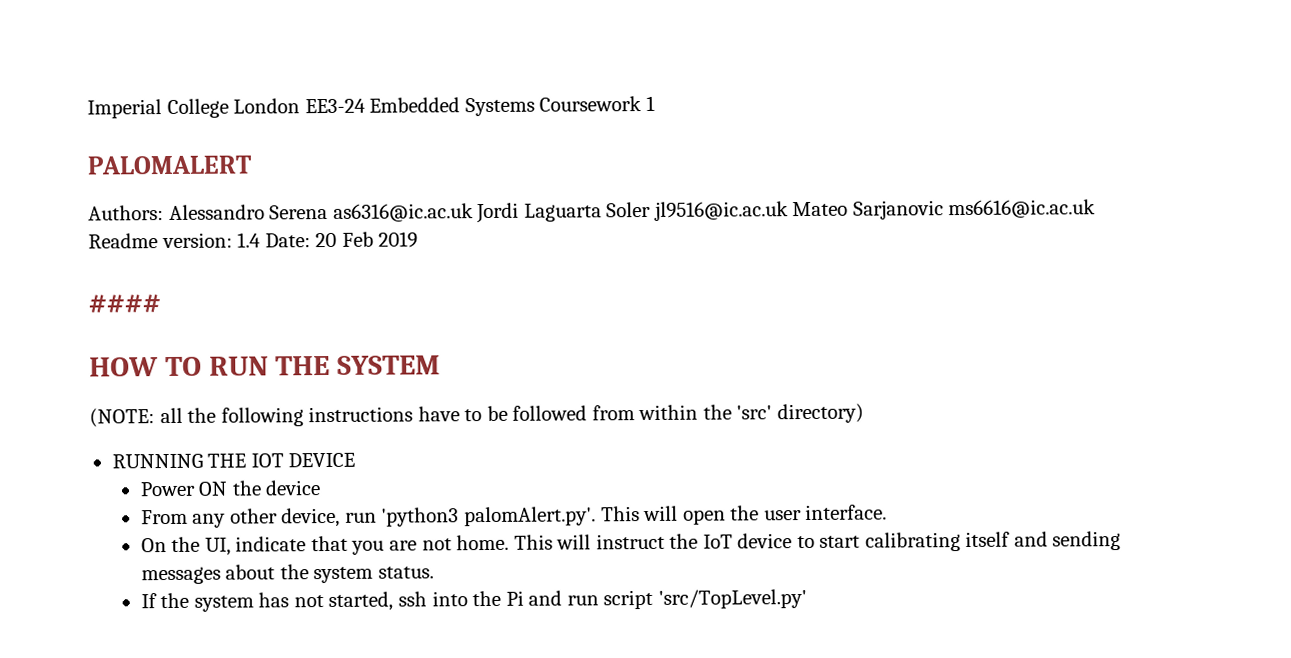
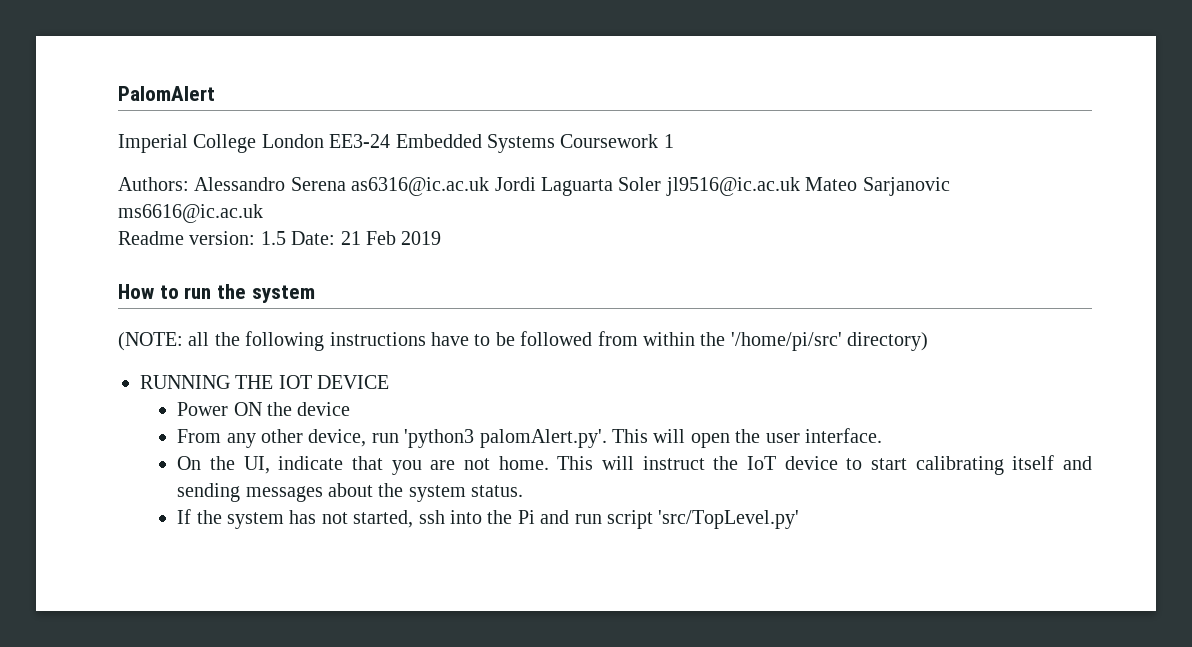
(87, 109) none -> [118,86,215,101] PalomAlert //
[87,155,252,175] // PALOMALERT -> (674, 141) none
[237,232,338,248] 1.4 Date: 20 -> [260,231,361,245] 1.5 Date: 21
[88,294,161,313] [89,355,442,377] #### // HOW TO RUN THE SYSTEM -> [118,284,315,303] How to run the system
[736,405,773,420] 'src' -> [730,332,842,351] '/home/pi/src'

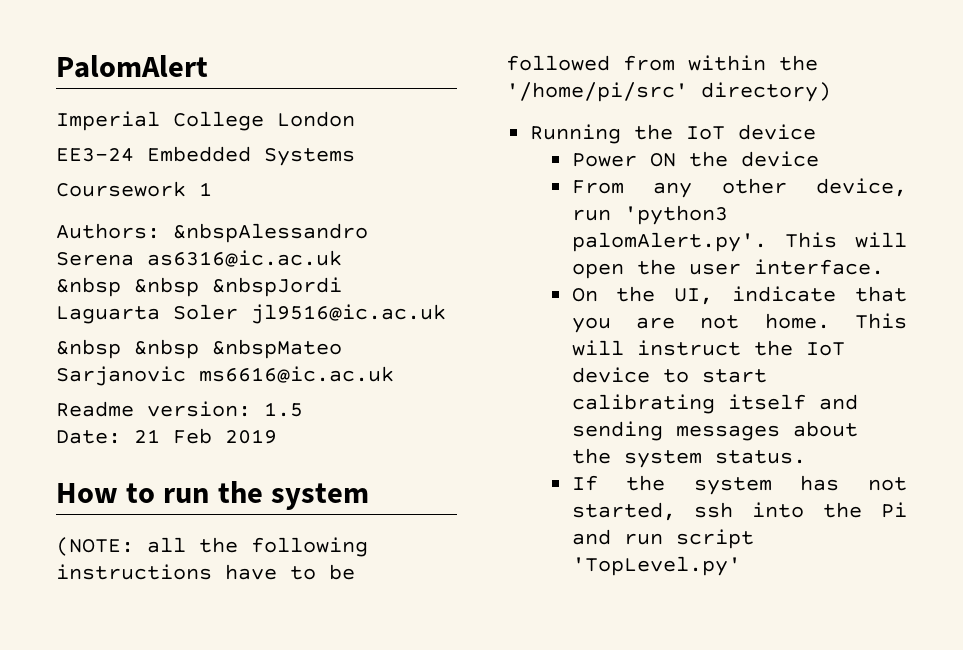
(324, 141) none -> (355, 119) //
(555, 143) none -> (355, 157) //
[194,177,286,191] Alessandro -> [173,223,368,243] &nbspAlessandro
[494,177,536,191] Jordi -> [56,277,342,297] // &nbsp &nbsp &nbspJordi
[805,177,858,191] Mateo -> [56,339,342,359] // &nbsp &nbsp &nbspMateo
(286, 238) none -> (303, 409) //
[140,375,390,389] RUNNING THE IOT DEVICE -> [530,124,817,144] Running the IoT device
[658,510,800,529] 'src/TopLevel.py' -> [571,556,741,576] 'TopLevel.py'

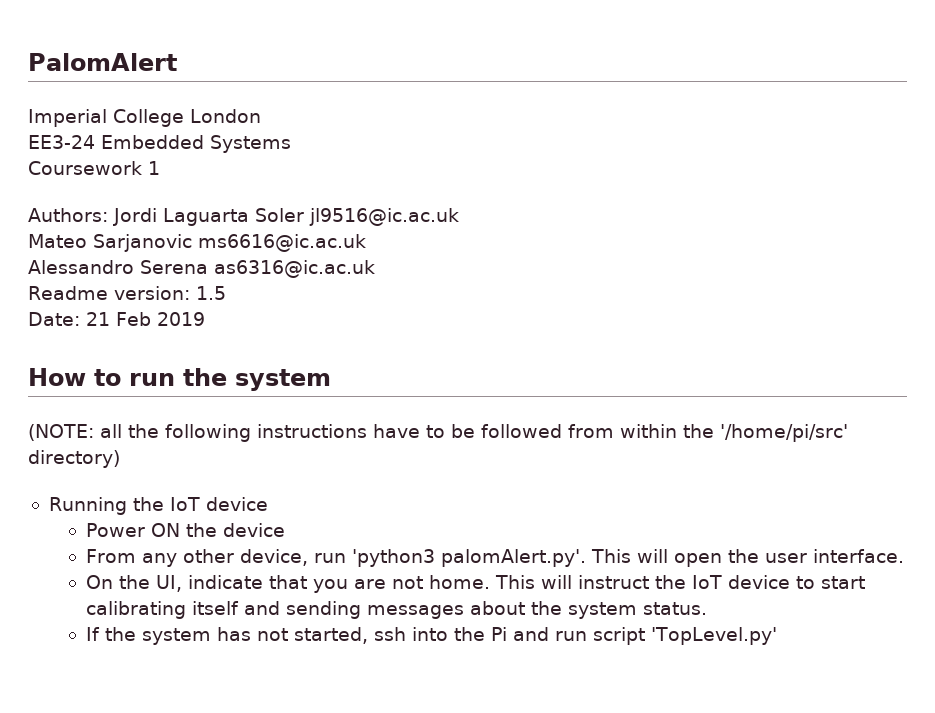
[173,223,368,243] [56,250,342,267] [56,277,342,297] &nbspAlessandro Serena as6316@ic.ac.uk // &nbsp &nbsp &nbspJordi -> [113,208,157,226] Jordi
[56,339,342,359] &nbsp &nbsp &nbspMateo -> [28,234,87,248] Mateo
(394, 374) none -> [28,260,375,278] // Alessandro Serena as6316@ic.ac.uk

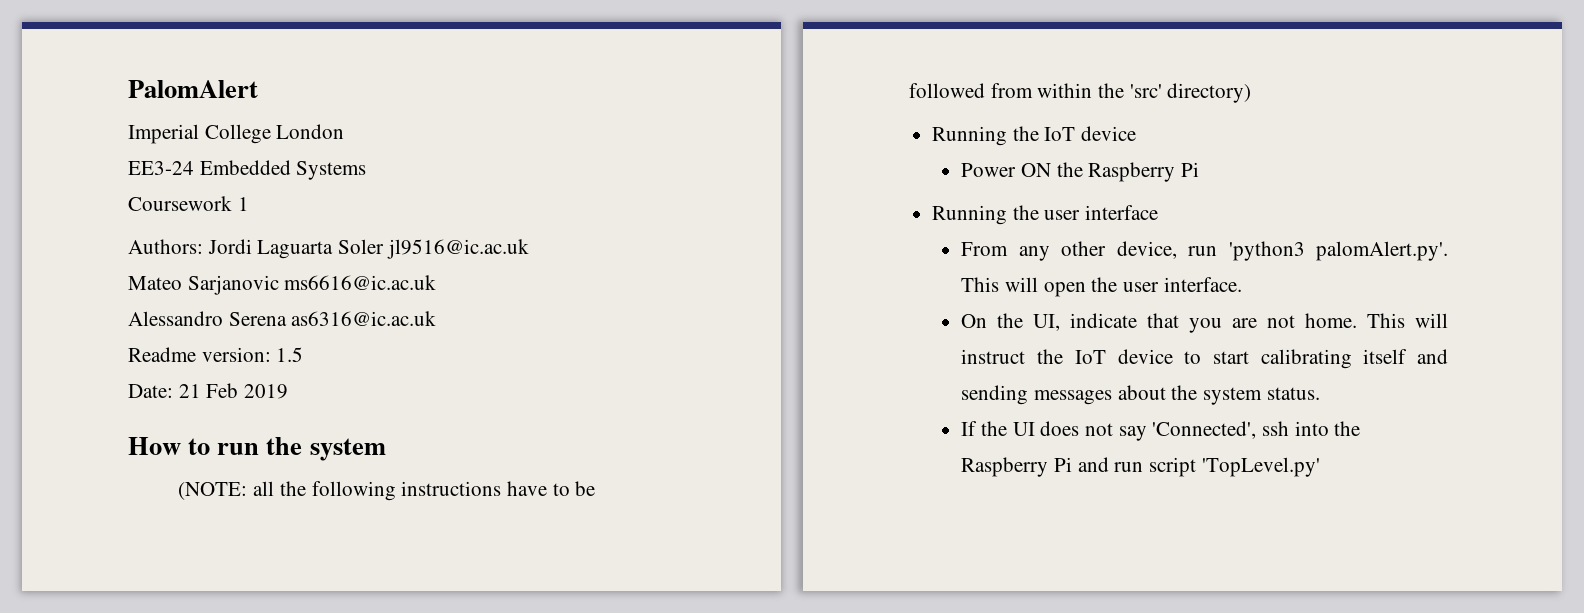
[720,424,848,442] '/home/pi/src' -> [1129,84,1162,98] 'src'
[222,523,285,537] device -> [1088,162,1200,182] [932,205,1159,225] Raspberry Pi // Running the user interface
[141,627,368,645] system has not started, -> [1012,421,1257,441] UI does not say 'Connected',
(485, 634) none -> [961,457,1049,477] Raspberry

